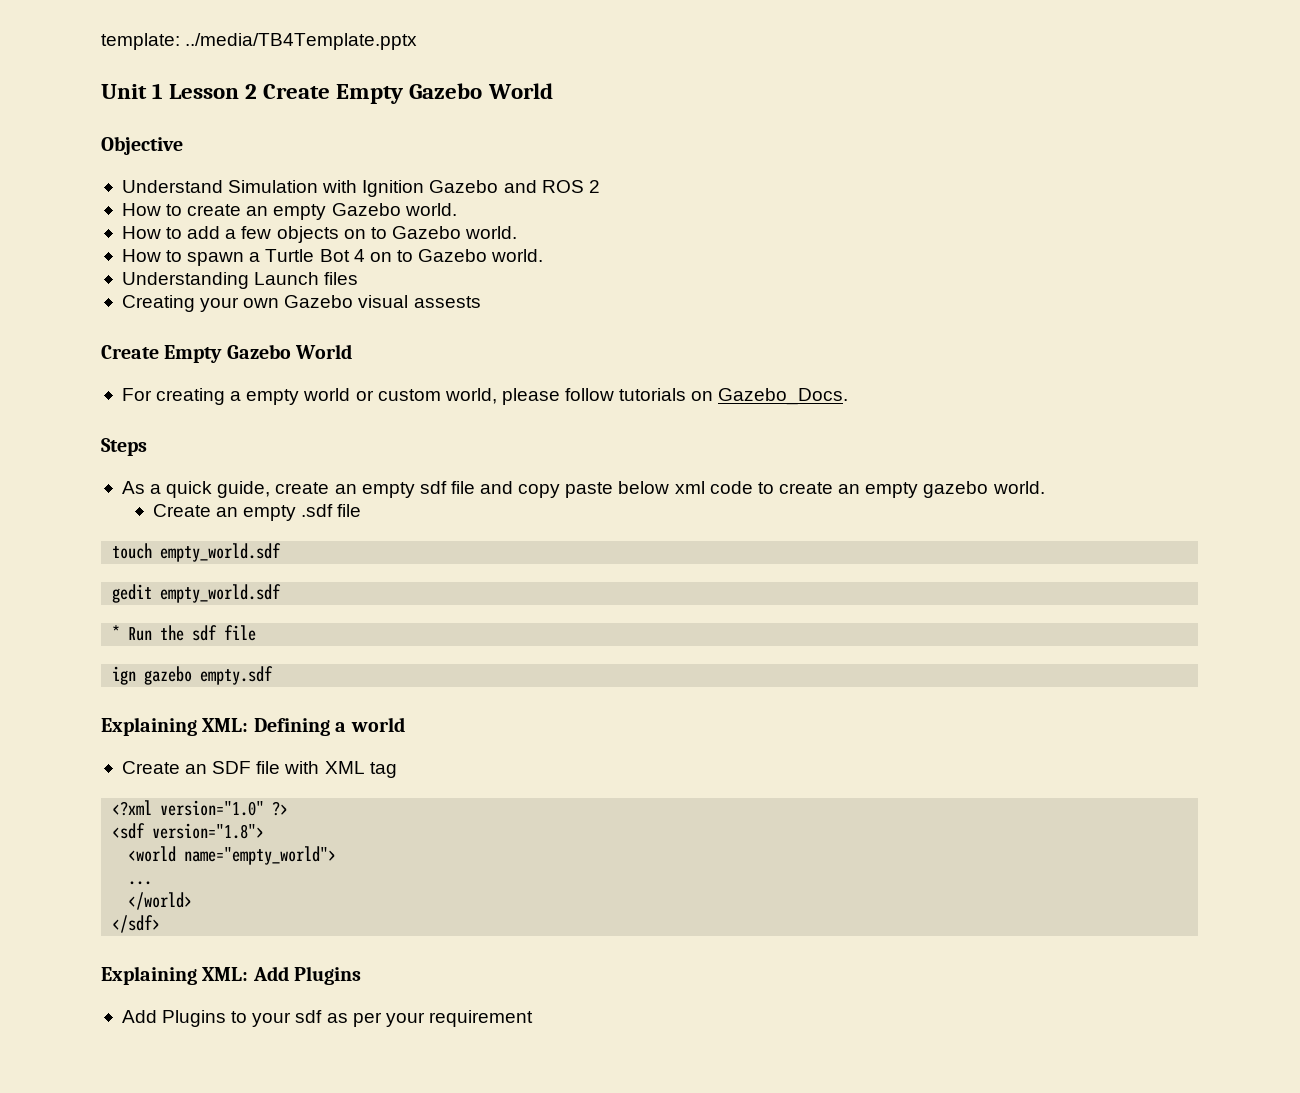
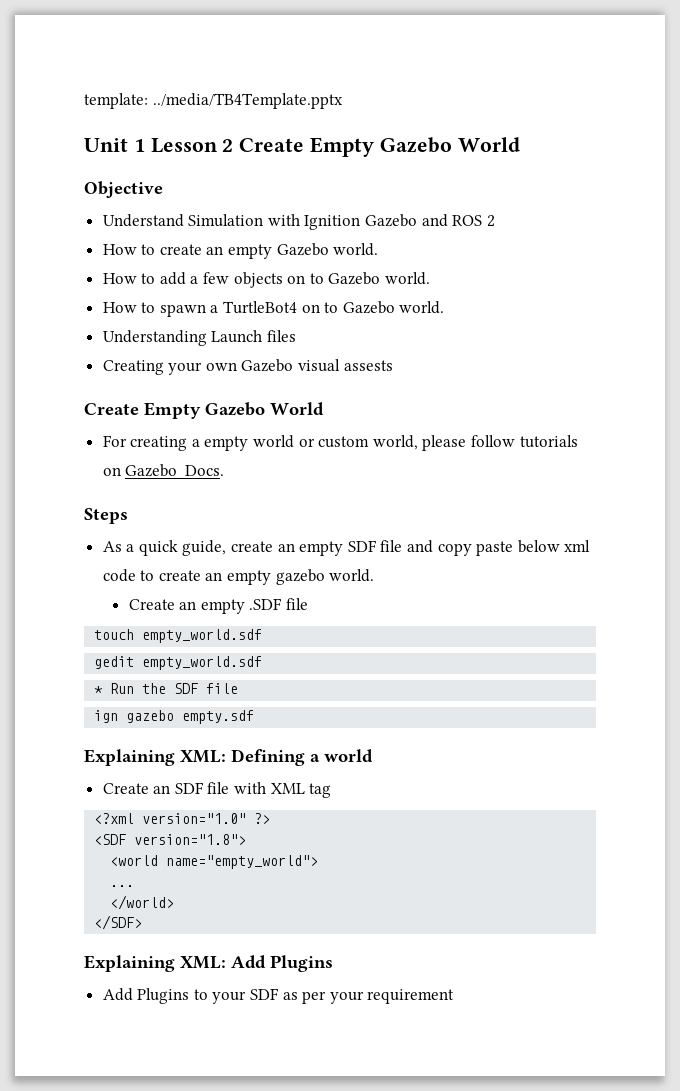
[265,249,365,262] Turtle Bot 4 -> [223,301,298,314] TurtleBot4
[419,481,447,494] sdf -> [347,540,377,552] SDF
[301,504,334,517] .sdf -> [249,598,283,610] .SDF
[192,625,218,641] sdf -> [174,683,199,694] SDF
[112,823,146,839] <sdf -> [94,834,127,845] <SDF
[112,915,161,933] </sdf> -> [94,915,143,930] </SDF>
[295,1010,323,1023] sdf -> [250,988,280,1000] SDF

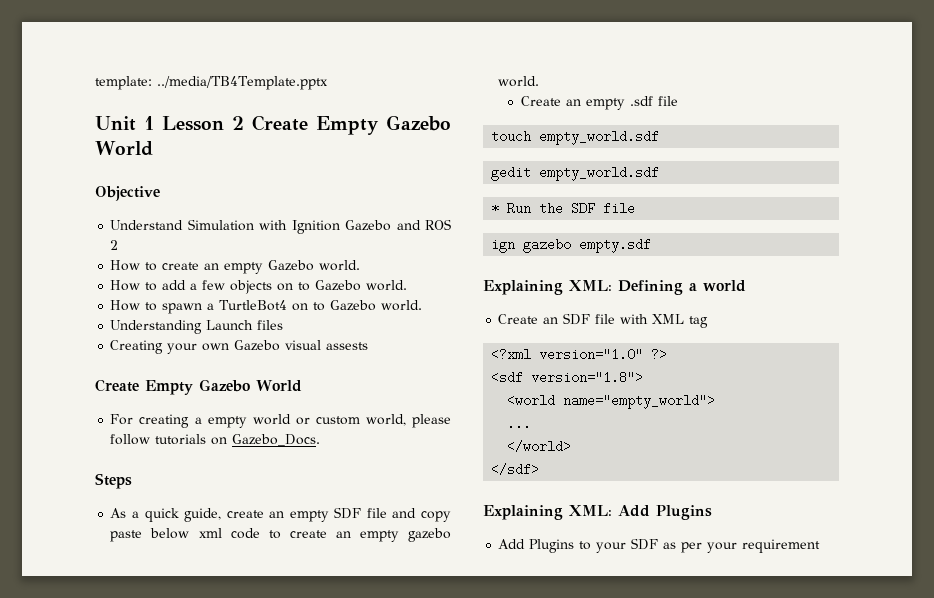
[249,598,283,610] .SDF -> [630,96,654,106] .sdf
[94,834,127,845] <SDF -> [491,371,524,384] <sdf
[94,915,143,930] </SDF> -> [491,463,540,476] </sdf>

